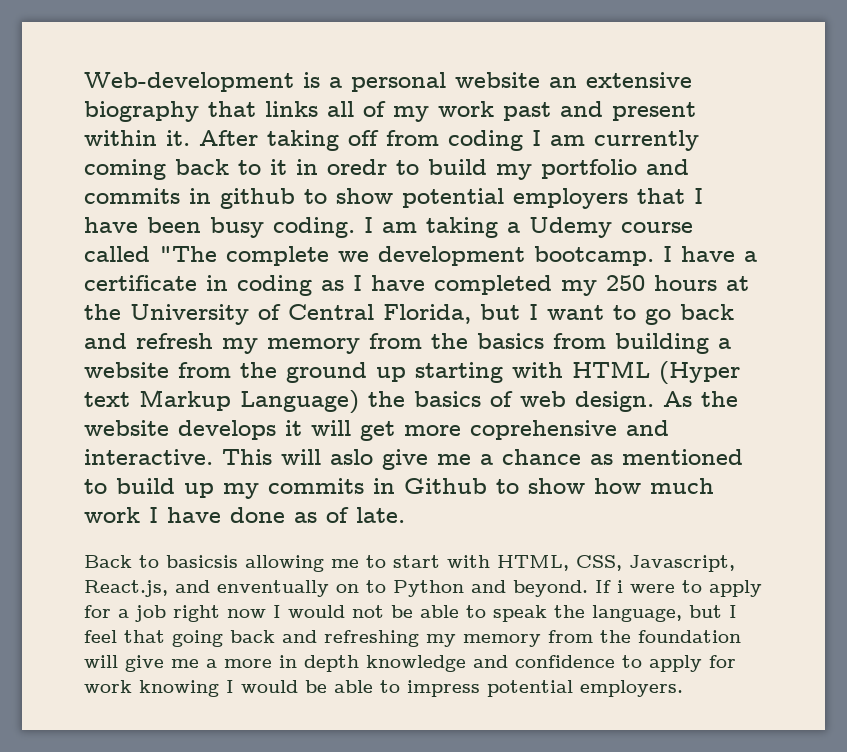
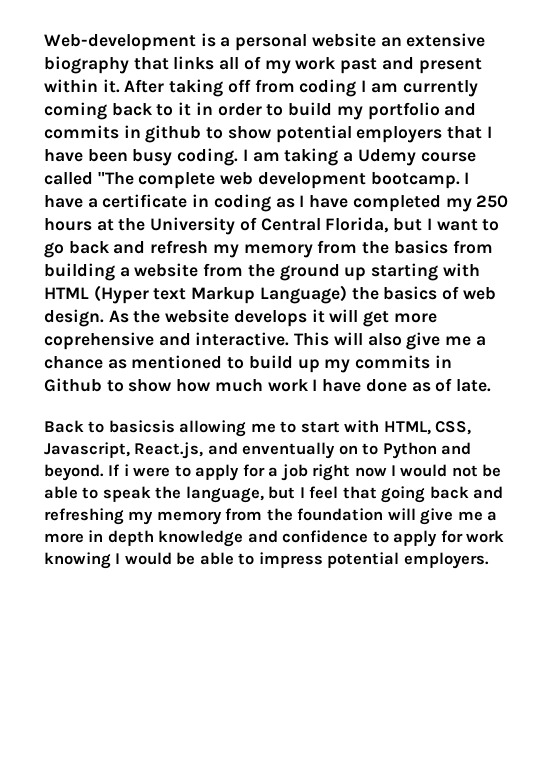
[327,159,387,175] oredr -> [217,103,262,116] order
[338,251,369,262] we -> [220,172,254,185] web
[330,449,373,465] aslo -> [367,333,402,346] also

